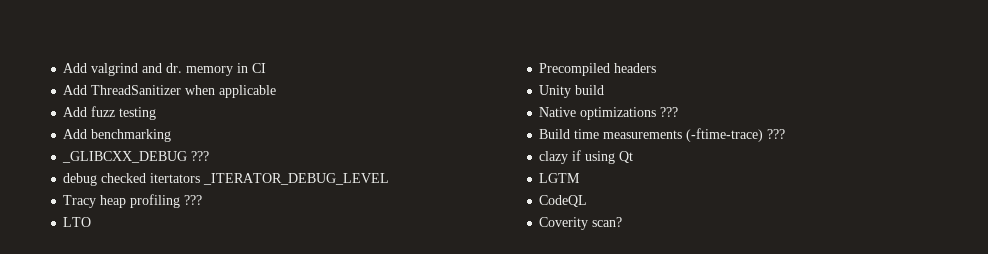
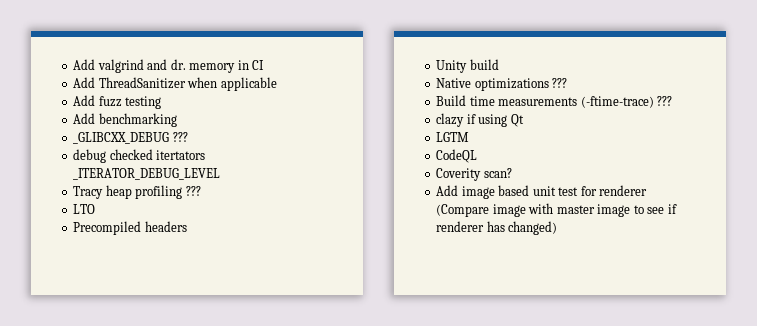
(623, 222) none -> [436,185,648,199] [436,203,677,217] [436,221,558,235] // Add image based unit test for renderer (Compare image with master image to see if renderer has changed)

